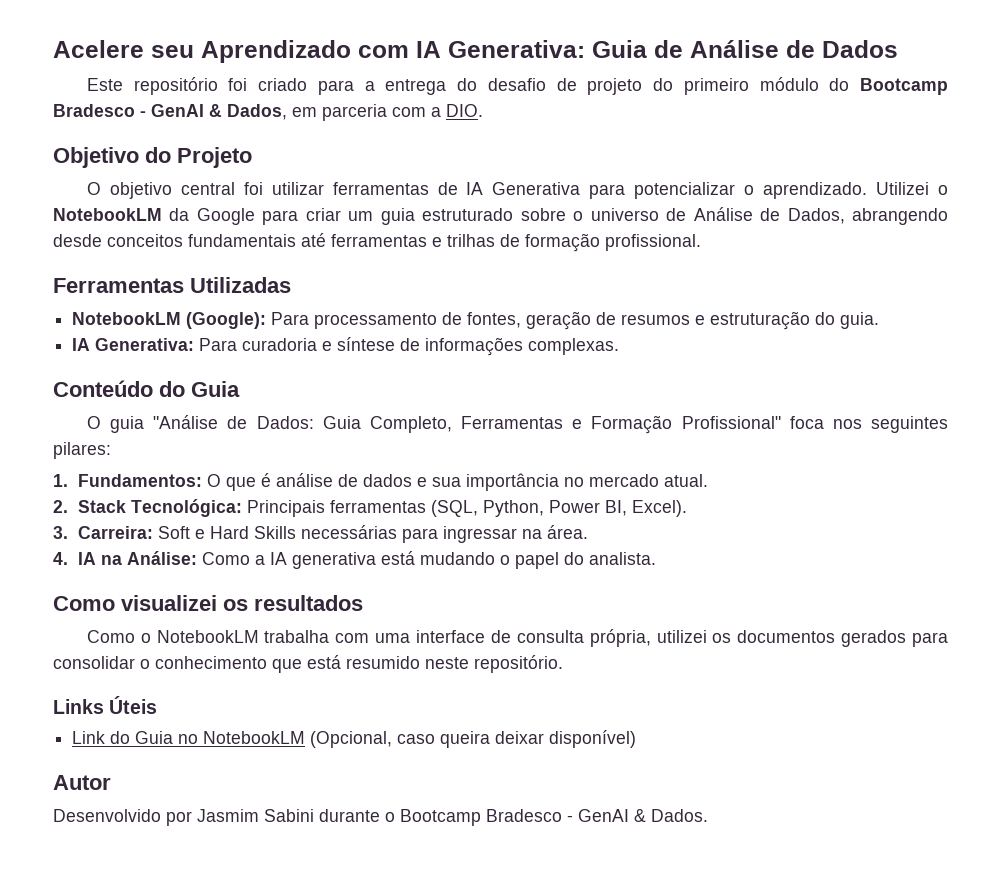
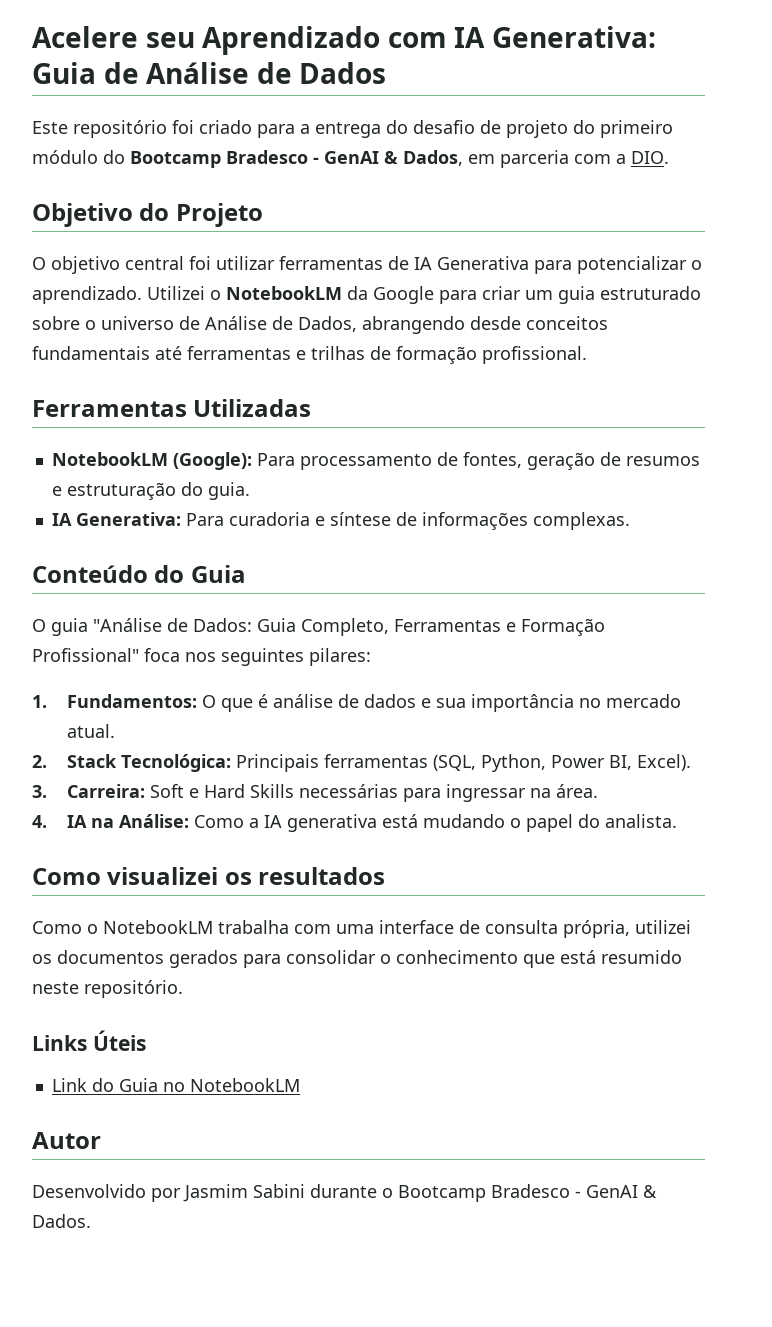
[310,730,637,748] (Opcional, caso queira deixar disponível) -> (300, 1085) none

